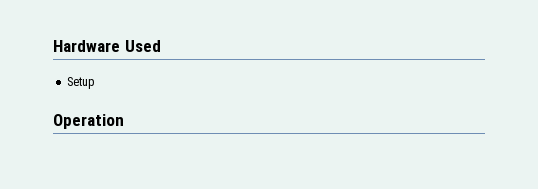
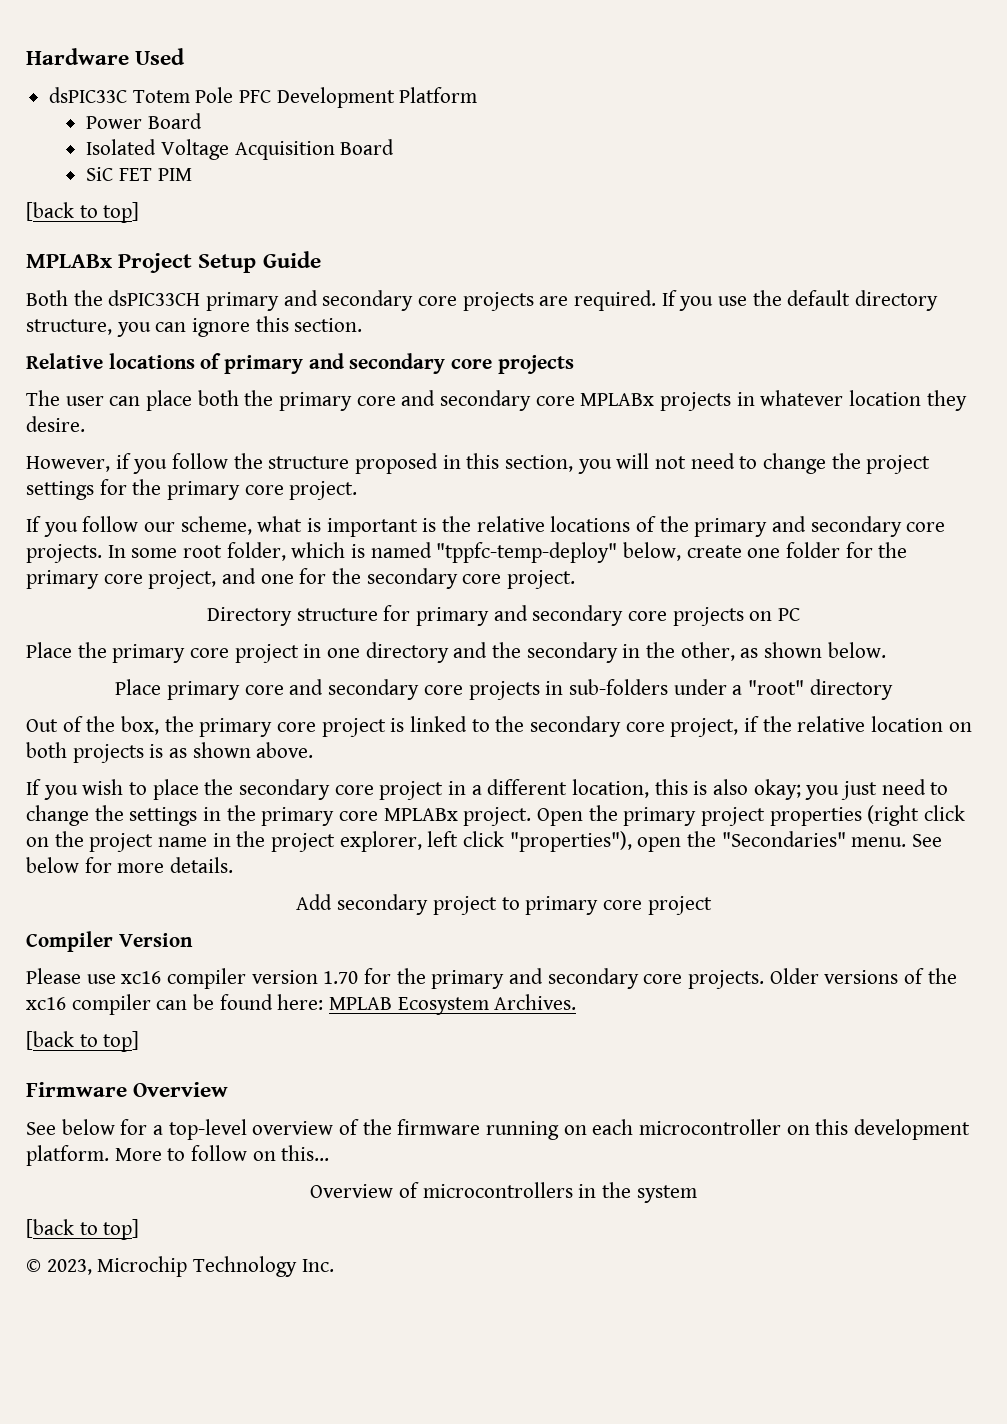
[66,77,95,89] [53,114,124,129] Setup // Operation -> [49,87,478,108] [86,113,202,129] [86,139,395,160] [86,167,192,181] [26,202,140,223] [26,251,321,273] [26,290,939,311] [26,316,363,337] [26,353,574,374] [26,390,967,411] [26,416,85,432] [26,453,931,474] [26,479,358,500] [26,516,946,537] [26,542,908,563] [26,568,576,589] [206,605,801,626] [26,642,886,663] [115,679,893,700] [26,716,972,737] [26,742,314,763] [26,779,949,800] [26,805,966,826] [26,831,943,852] [26,857,234,873] [296,894,712,915] [26,931,193,952] [26,968,957,989] [26,994,577,1015] [26,1031,140,1052] [26,1082,229,1097] [26,1119,971,1140] [26,1145,330,1166] [310,1182,697,1203] [26,1219,140,1240] [26,1256,334,1277] dsPIC33C Totem Pole PFC Development Platform // Power Board // Isolated Voltage Acquisition Board // SiC FET PIM // [back to top] // MPLABx Project Setup Guide // Both the dsPIC33CH primary and secondary core projects are required. If you use the default directory structure, you can ignore this section. // Relative locations of primary and secondary core projects // The user can place both the primary core and secondary core MPLABx projects in whatever location they desire. // However, if you follow the structure proposed in this section, you will not need to change the project settings for the primary core project. // If you follow our scheme, what is important is the relative locations of the primary and secondary core projects. In some root folder, which is named "tppfc-temp-deploy" below, create one folder for the primary core project, and one for the secondary core project. // Directory structure for primary and secondary core projects on PC // Place the primary core project in one directory and the secondary in the other, as shown below. // Place primary core and secondary core projects in sub-folders under a "root" directory // Out of the box, the primary core project is linked to the secondary core project, if the relative location on both projects is as shown above. // If you wish to place the secondary core project in a different location, this is also okay; you just need to change the settings in the primary core MPLABx project. Open the primary project properties (right click on the project name in the project explorer, left click "properties"), open the "Secondaries" menu. See below for more details. // Add secondary project to primary core project // Compiler Version // Please use xc16 compiler version 1.70 for the primary and secondary core projects. Older versions of the xc16 compiler can be found here: MPLAB Ecosystem Archives. // [back to top] // Firmware Overview // See below for a top-level overview of the firmware running on each microcontroller on this development platform. More to follow on this... // Overview of microcontrollers in the system // [back to top] // © 2023, Microchip Technology Inc.

